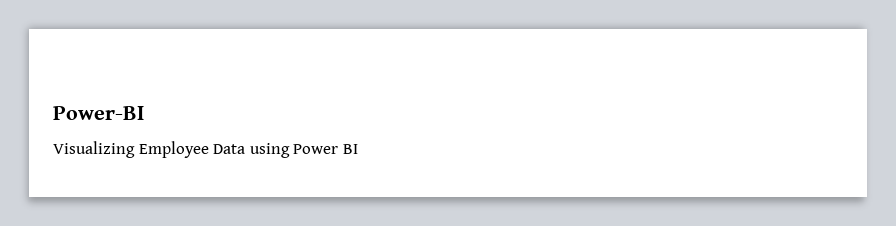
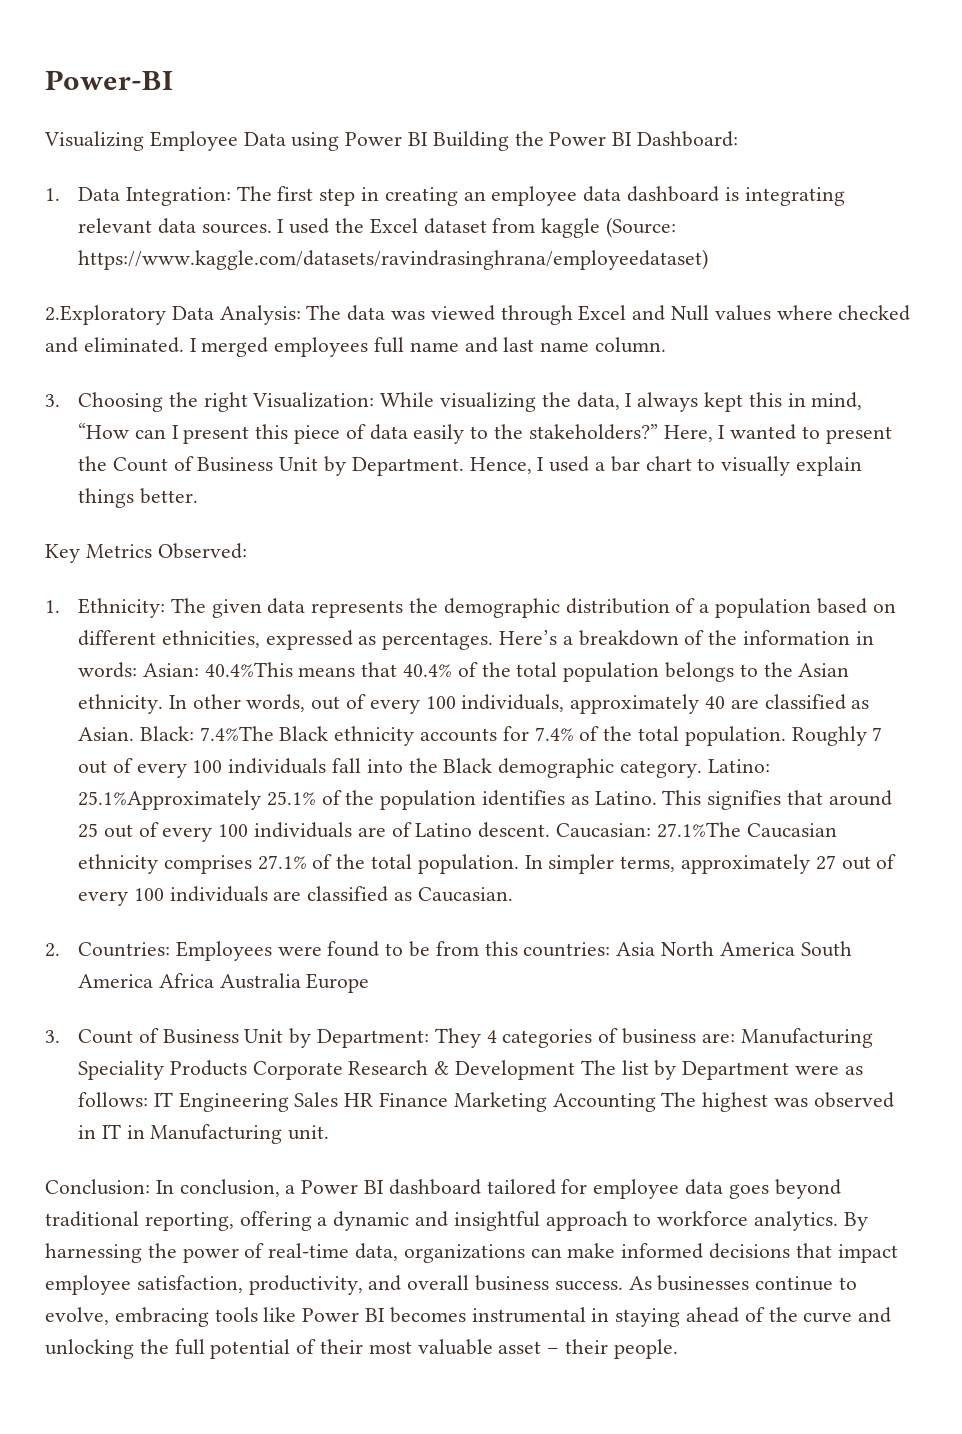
(358, 149) none -> [432,131,739,151] [45,186,845,206] [77,217,676,238] [77,249,708,270] [45,305,911,325] [45,337,667,357] [45,392,863,412] [77,423,892,444] [77,456,862,476] [77,488,198,508] [45,543,247,563] [45,598,896,618] [77,630,874,650] [77,662,850,682] [77,694,870,714] [77,726,883,746] [77,758,770,778] [77,790,892,810] [77,822,837,842] [77,854,897,874] [77,886,513,906] [45,941,852,961] [77,973,370,993] [45,1028,873,1048] [77,1060,863,1080] [77,1092,894,1112] [77,1124,330,1144] [45,1179,841,1199] [45,1211,868,1231] [45,1243,898,1263] [45,1275,858,1295] [45,1307,892,1327] [45,1339,678,1359] Building the Power BI Dashboard: // 1. Data Integration: The first step in creating an employee data dashboard is integrating relevant data sources. I used the Excel dataset from kaggle (Source: https://www.kaggle.com/datasets/ravindrasinghrana/employeedataset) // 2.Exploratory Data Analysis: The data was viewed through Excel and Null values where checked and eliminated. I merged employees full name and last name column. // 3. Choosing the right Visualization: While visualizing the data, I always kept this in mind, “How can I present this piece of data easily to the stakeholders?” Here, I wanted to present the Count of Business Unit by Department. Hence, I used a bar chart to visually explain things better. // Key Metrics Observed: // 1. Ethnicity: The given data represents the demographic distribution of a population based on different ethnicities, expressed as percentages. Here’s a breakdown of the information in words: Asian: 40.4%This means that 40.4% of the total population belongs to the Asian ethnicity. In other words, out of every 100 individuals, approximately 40 are classified as Asian. Black: 7.4%The Black ethnicity accounts for 7.4% of the total population. Roughly 7 out of every 100 individuals fall into the Black demographic category. Latino: 25.1%Approximately 25.1% of the population identifies as Latino. This signifies that around 25 out of every 100 individuals are of Latino descent. Caucasian: 27.1%The Caucasian ethnicity comprises 27.1% of the total population. In simpler terms, approximately 27 out of every 100 individuals are classified as Caucasian. // 2. Countries: Employees were found to be from this countries: Asia North America South America Africa Australia Europe // 3. Count of Business Unit by Department: They 4 categories of business are: Manufacturing Speciality Products Corporate Research & Development The list by Department were as follows: IT Engineering Sales HR Finance Marketing Accounting The highest was observed in IT in Manufacturing unit. // Conclusion: In conclusion, a Power BI dashboard tailored for employee data goes beyond traditional reporting, offering a dynamic and insightful approach to workforce analytics. By harnessing the power of real-time data, organizations can make informed decisions that impact employee satisfaction, productivity, and overall business success. As businesses continue to evolve, embracing tools like Power BI becomes instrumental in staying ahead of the curve and unlocking the full potential of their most valuable asset – their people.

